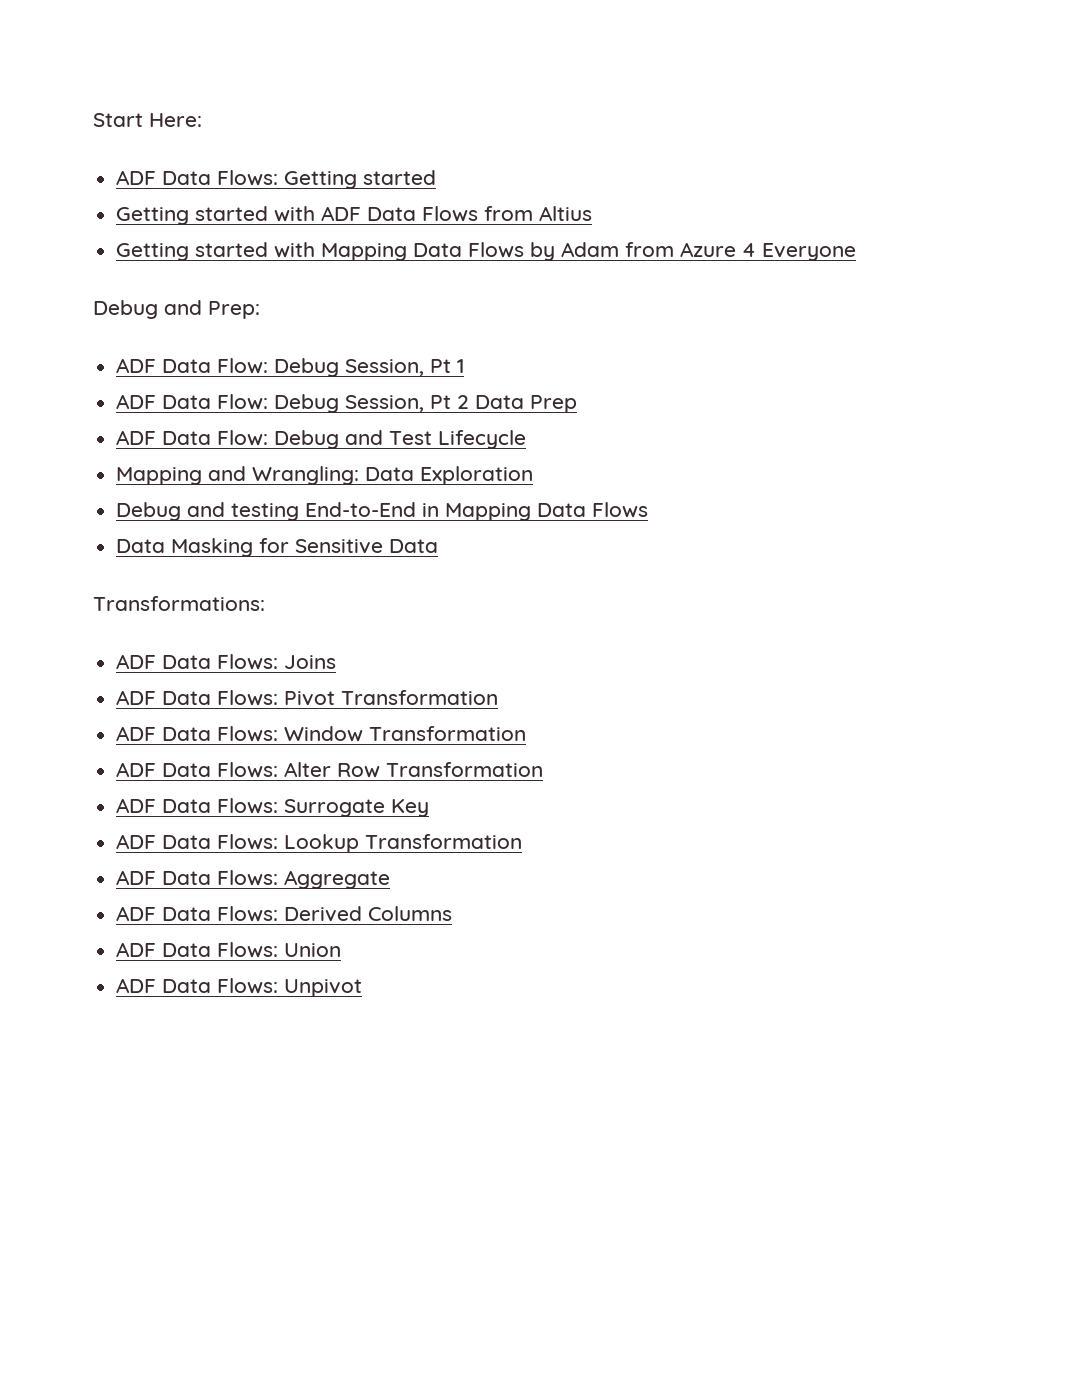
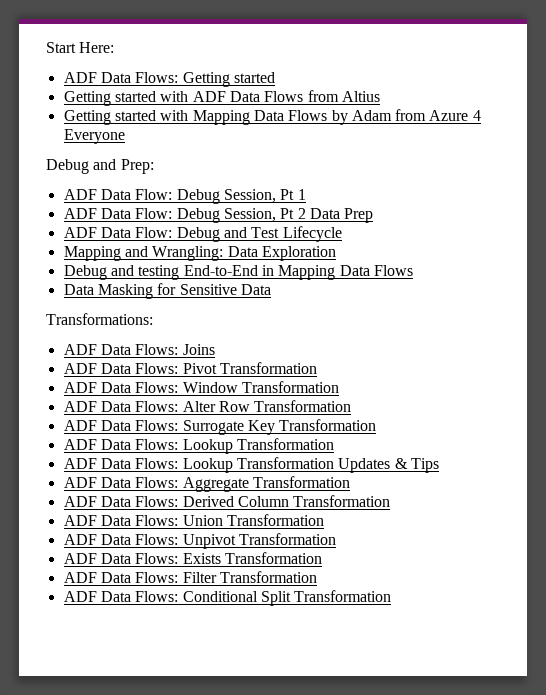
[116,834,523,853] // ADF Data Flows: Lookup Transformation -> [279,419,377,431] [63,438,334,454] [63,457,439,473] Transformation // ADF Data Flows: Lookup Transformation // ADF Data Flows: Lookup Transformation Updates & Tips
(391, 879) none -> [252,476,350,488] Transformation
[368,906,453,921] Columns -> [237,495,391,507] Column Transformation
(342, 950) none -> [226,514,324,526] Transformation
(363, 988) none -> [238,533,336,545] [63,552,322,564] [63,571,317,583] [63,590,392,606] Transformation // ADF Data Flows: Exists Transformation // ADF Data Flows: Filter Transformation // ADF Data Flows: Conditional Split Transformation

